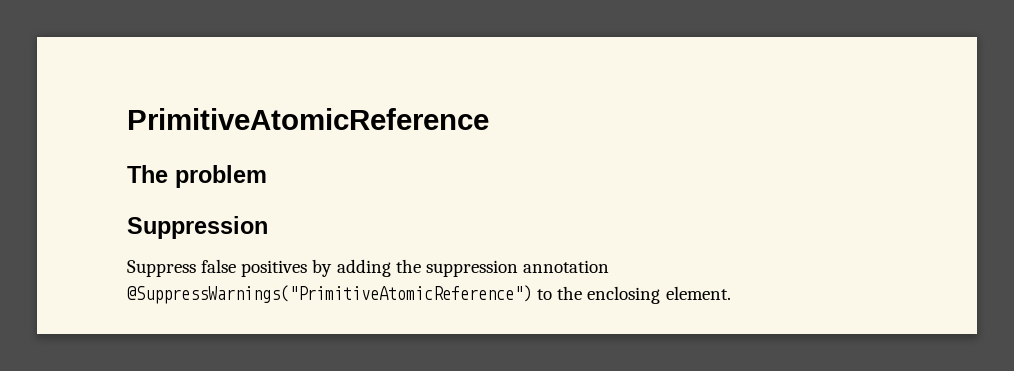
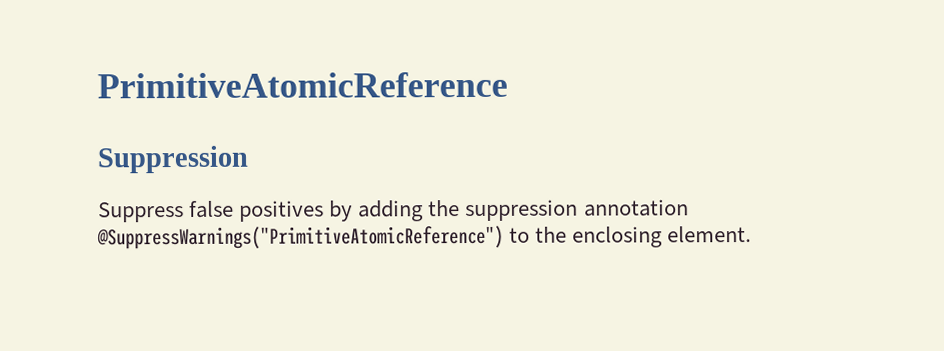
[127,165,267,188] // The problem -> (508, 85) none

